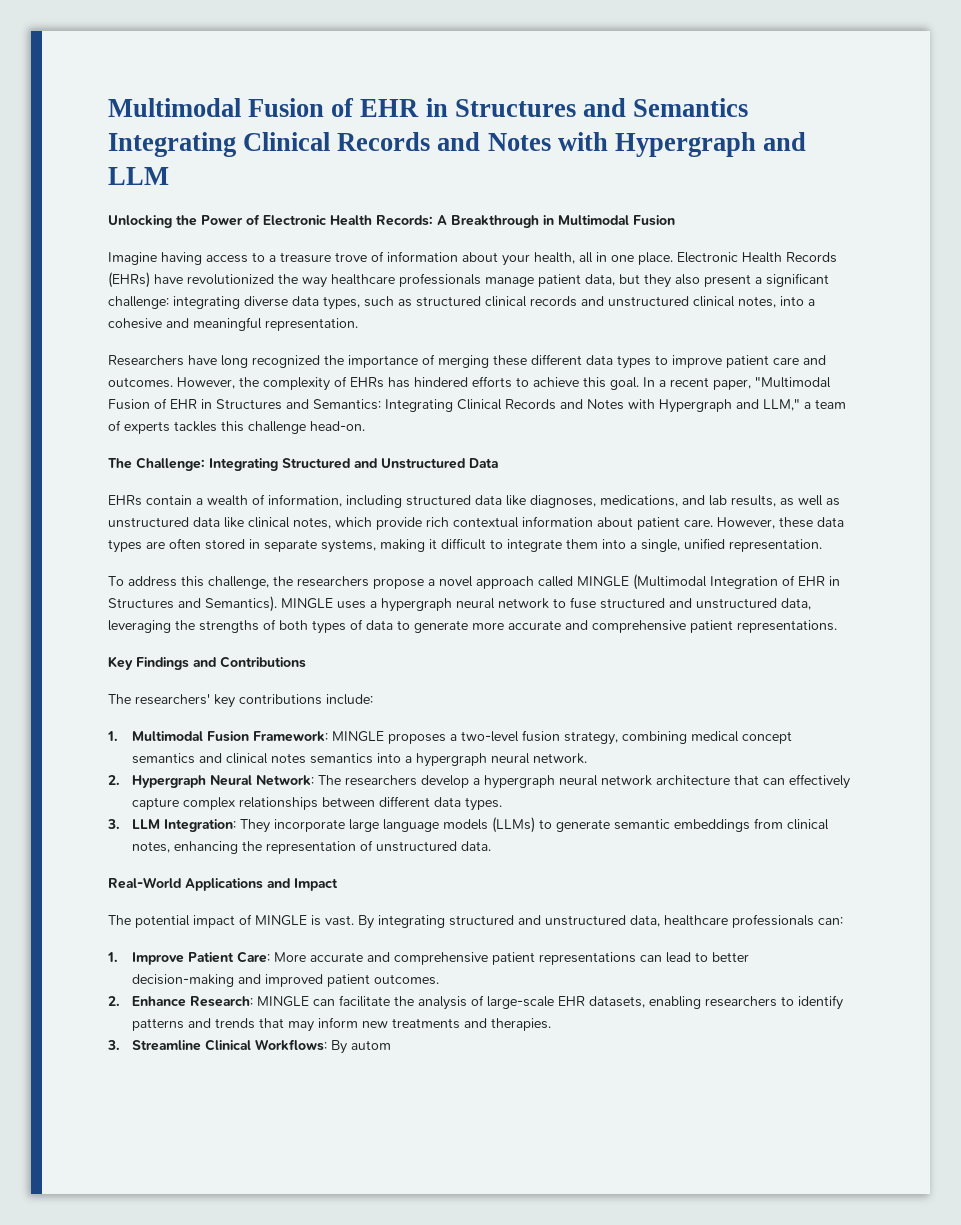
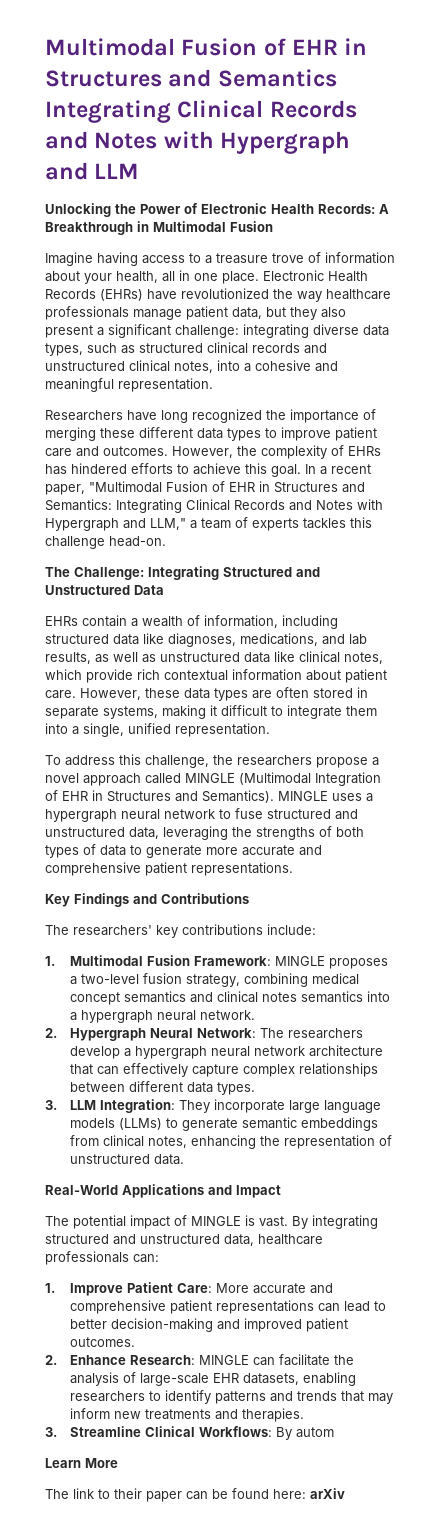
(392, 1045) none -> [45,1458,118,1468] [45,1488,345,1502] // Learn More // The link to their paper can be found here: arXiv

